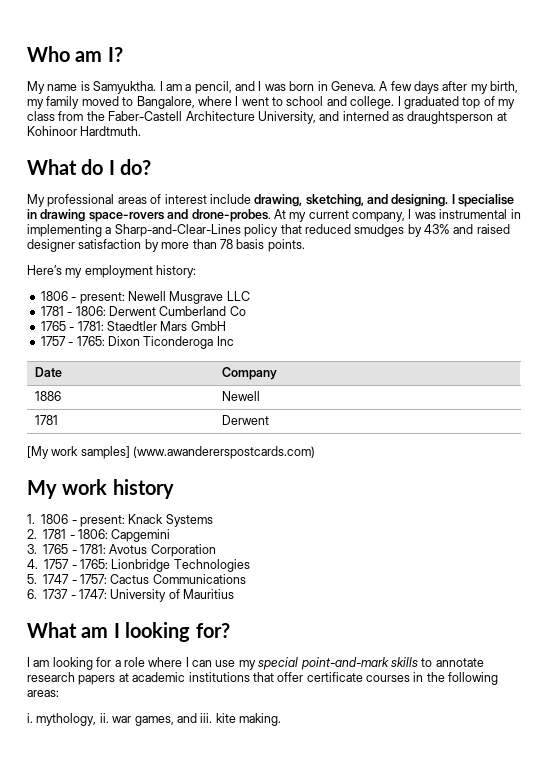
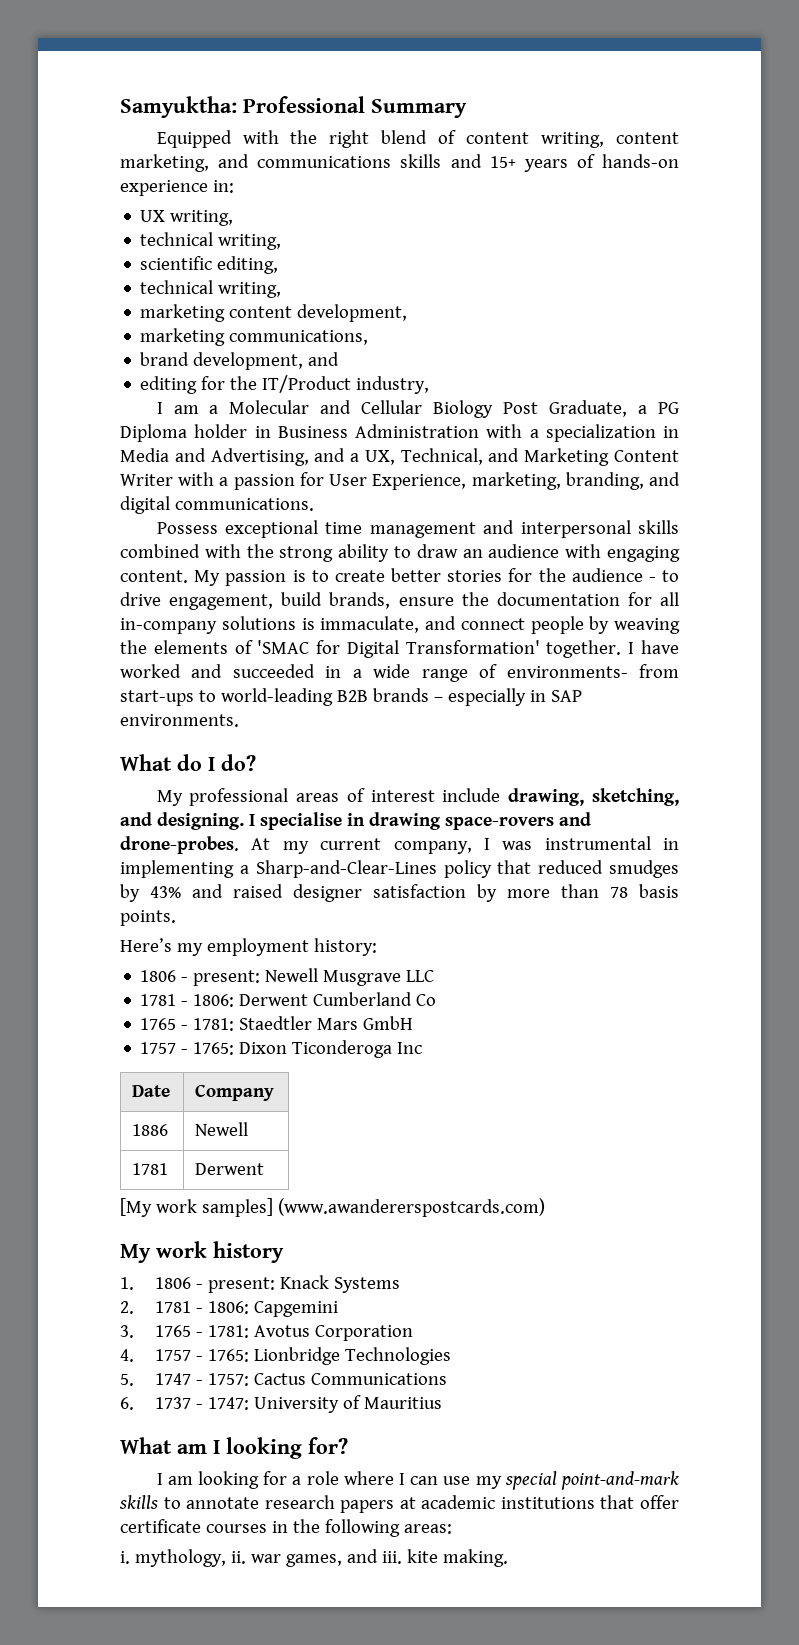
[27,46,123,62] [27,81,519,94] [27,96,515,109] [27,111,507,124] [27,126,142,136] Who am I? // My name is Samyuktha. I am a pencil, and I was born in Geneva. A few days after my birth, my family moved to Bangalore, where I went to school and college. I graduated top of my class from the Faber-Castell Architecture University, and interned as draughtsperson at Kohinoor Hardtmuth. -> [120,96,467,118] [156,130,679,148] [120,154,679,172] [120,180,234,196] [140,210,234,226] [140,232,282,250] [140,256,279,274] [140,280,282,298] [140,304,408,322] [140,328,369,346] [140,352,340,370] [140,375,430,394] [156,400,679,418] [120,424,679,442] [120,448,679,466] [120,472,680,490] [120,496,314,514] [156,520,679,538] [120,544,680,562] [120,568,679,586] [120,592,679,610] [120,616,680,634] [120,640,679,658] [120,664,680,682] [120,688,582,706] [120,714,239,727] Samyuktha: Professional Summary // Equipped with the right blend of content writing, content marketing, and communications skills and 15+ years of hands-on experience in: // UX writing, // technical writing, // scientific editing, // technical writing, // marketing content development, // marketing communications, // brand development, and // editing for the IT/Product industry, // I am a Molecular and Cellular Biology Post Graduate, a PG Diploma holder in Business Administration with a specialization in Media and Advertising, and a UX, Technical, and Marketing Content Writer with a passion for User Experience, marketing, branding, and digital communications. // Possess exceptional time management and interpersonal skills combined with the strong ability to draw an audience with engaging content. My passion is to create better stories for the audience - to drive engagement, build brands, ensure the documentation for all in-company solutions is immaculate, and connect people by weaving the elements of 'SMAC for Digital Transformation' together. I have worked and succeeded in a wide range of environments- from start-ups to world-leading B2B brands – especially in SAP environments.

